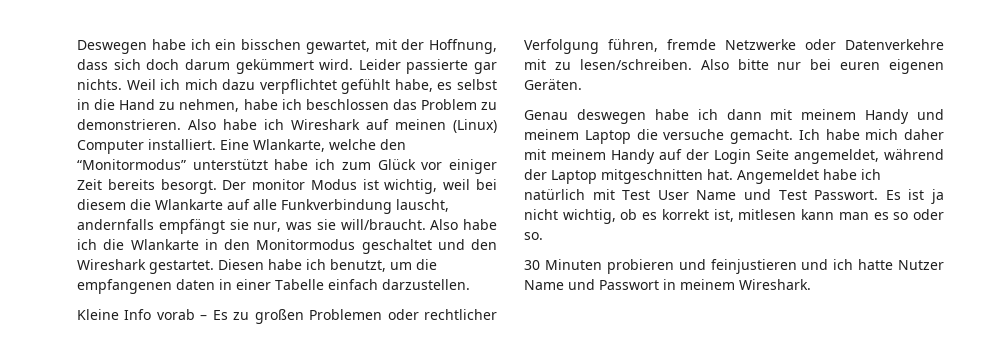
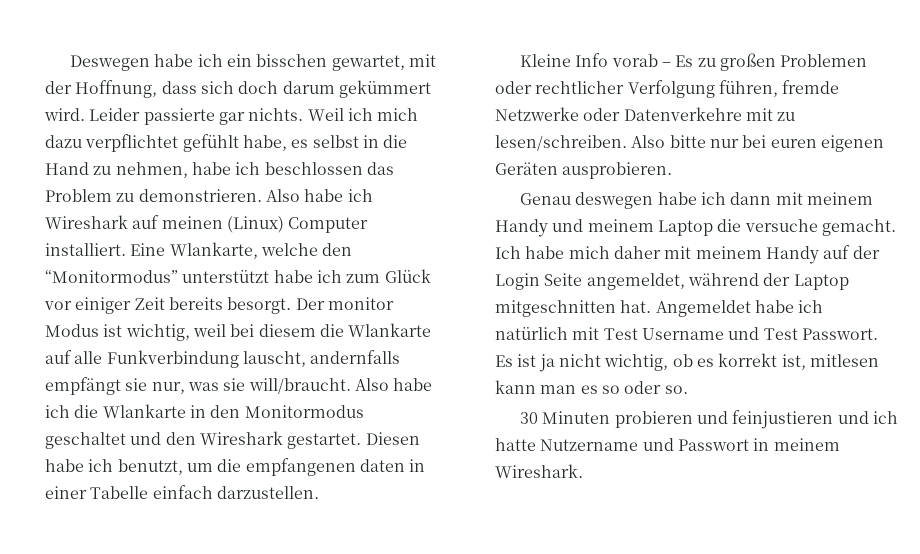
[524,79,582,90] Geräten. -> [495,162,673,179] Geräten ausprobieren.
[657,190,737,200] User Name -> [641,328,724,340] Username
[898,260,944,270] [524,280,564,290] Nutzer Name -> [540,439,639,451] Nutzername

